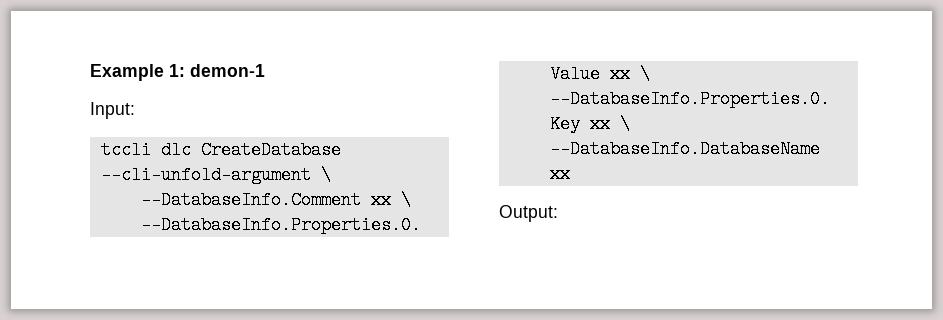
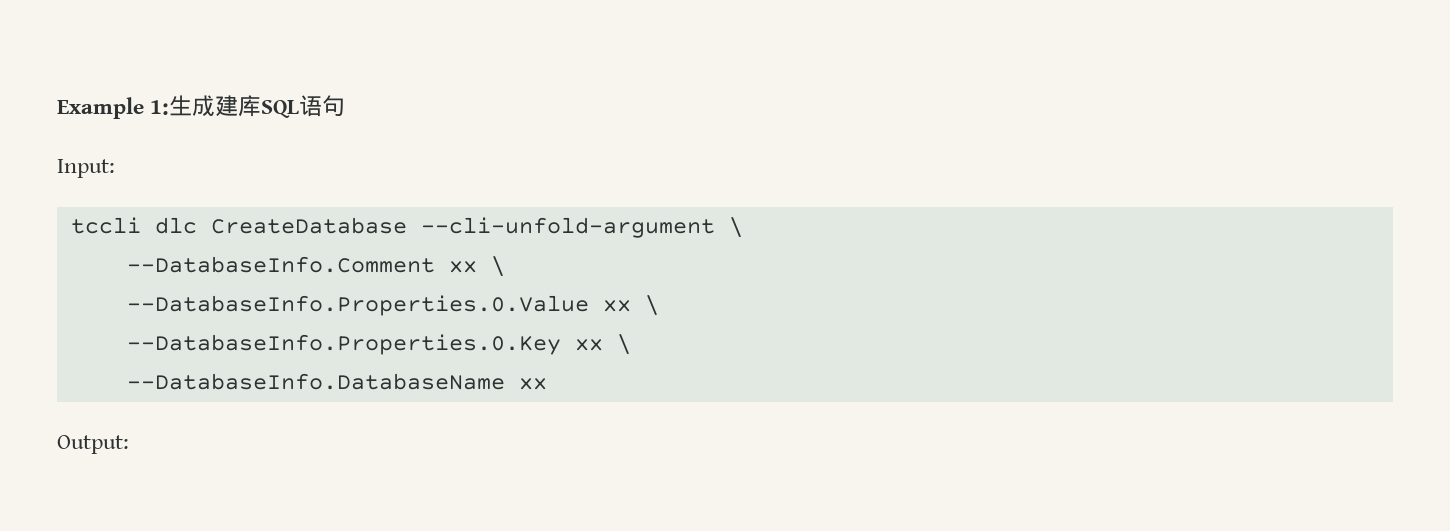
[190,64,265,77] demon-1 -> [169,95,346,118] 生成建库SQL语句

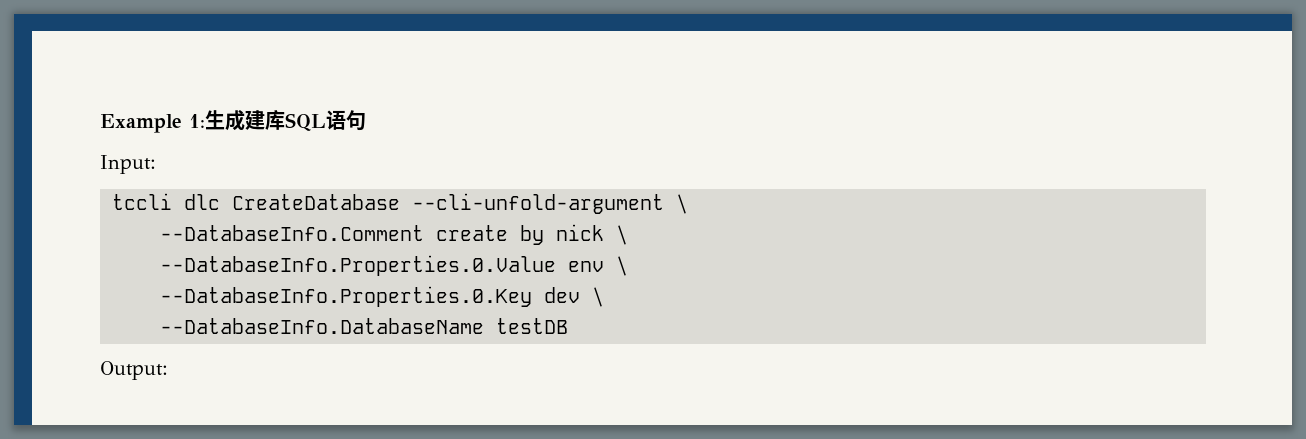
[448,261,477,273] xx -> [436,224,604,245] create by nick
[602,300,631,312] xx -> [568,261,604,272] env
[574,339,603,351] xx -> [544,287,580,303] dev
[518,378,547,390] xx -> [496,318,568,334] testDB

